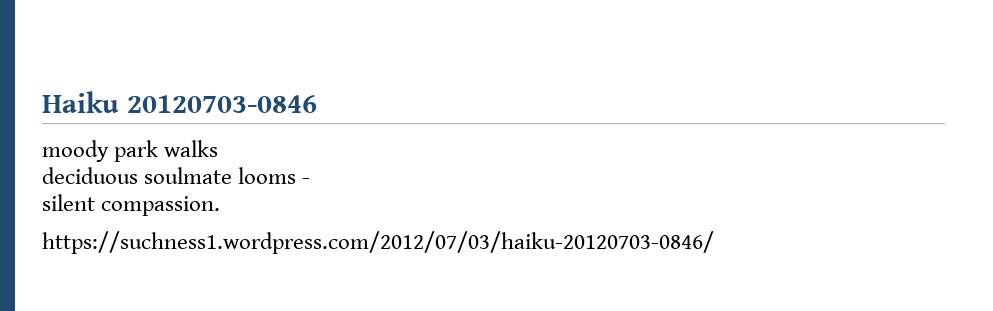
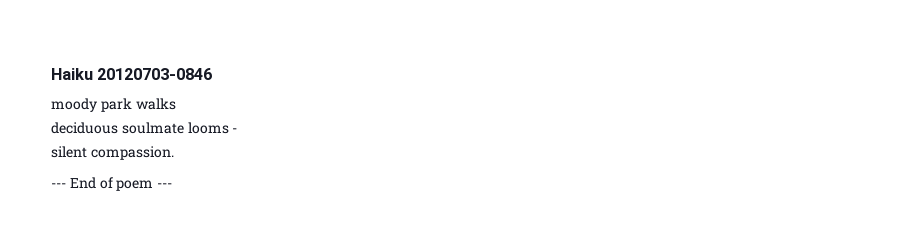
[42,231,714,254] https://suchness1.wordpress.com/2012/07/03/haiku-20120703-0846/ -> [51,177,173,191] --- End of poem ---

